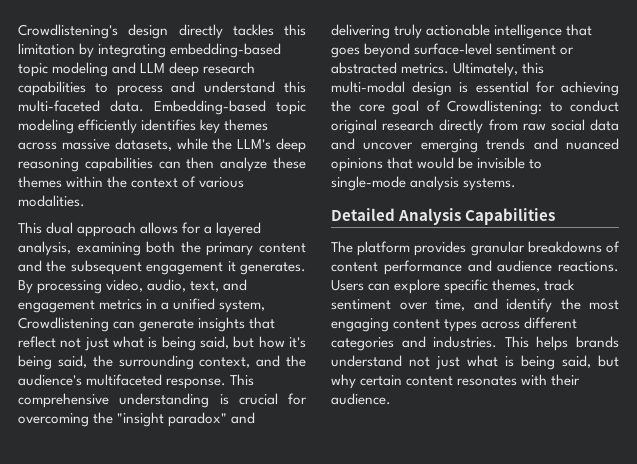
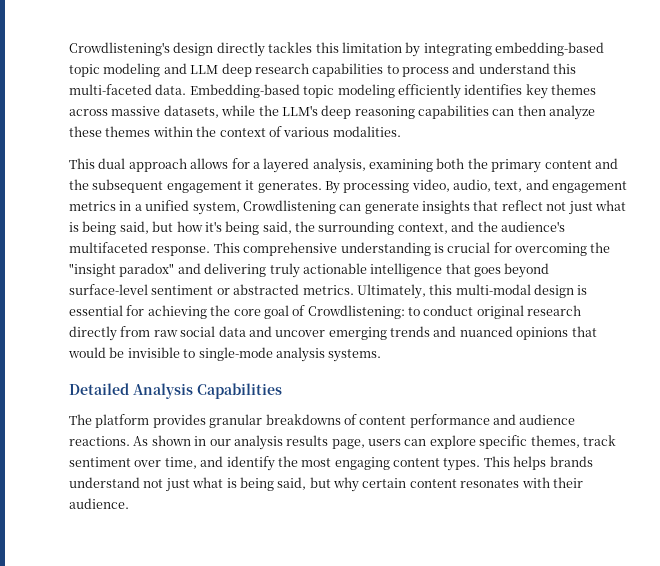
[331,280,364,291] Users -> [133,435,401,450] As shown in our analysis results page, users
[444,317,578,332] [331,336,498,351] types across different categories and industries. -> [443,458,481,471] types.

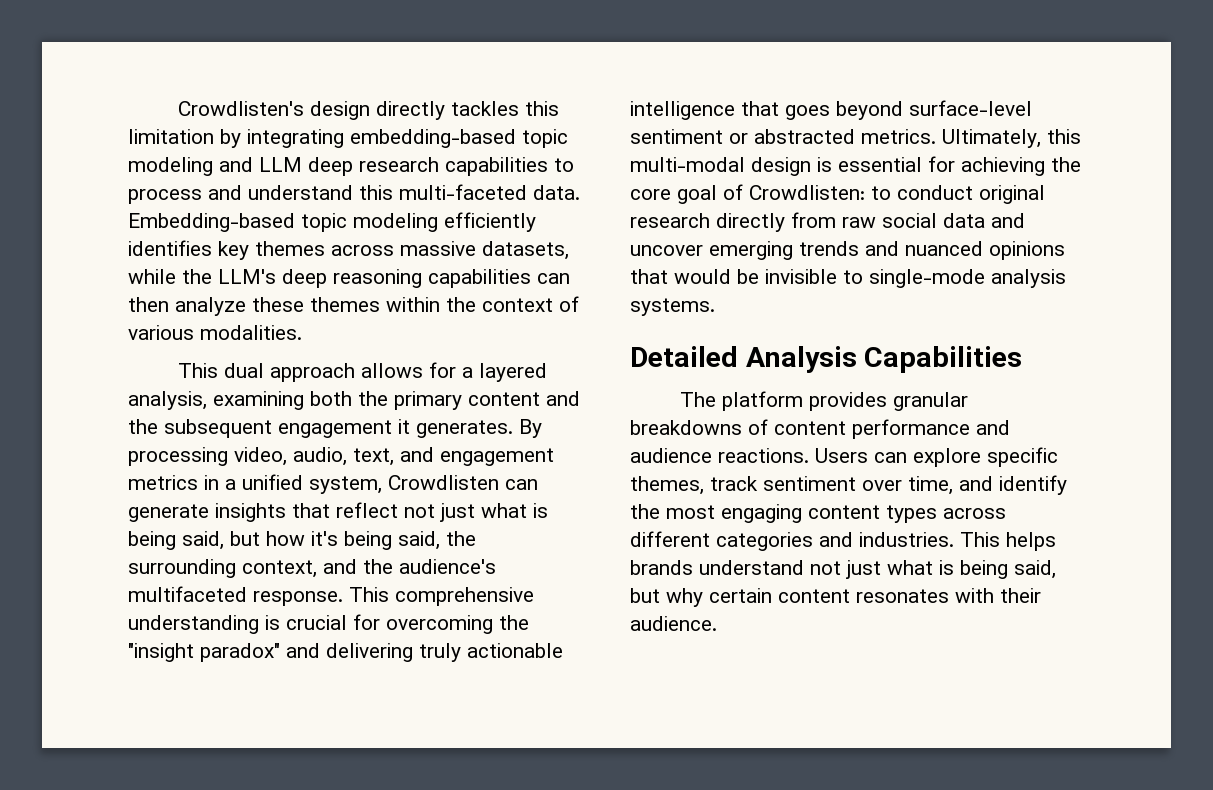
[69,42,170,56] Crowdlistening's -> [178,101,305,116] Crowdlisten's
[242,200,336,214] Crowdlistening -> [388,475,499,490] Crowdlisten
[307,305,405,319] Crowdlistening: -> [749,185,865,200] Crowdlisten:
[133,435,401,450] As shown in our analysis results page, users -> [815,448,868,463] Users
[443,458,481,471] types. -> [886,505,1006,523] [630,531,954,551] types across different categories and industries.

